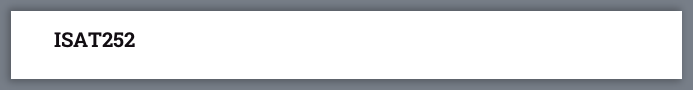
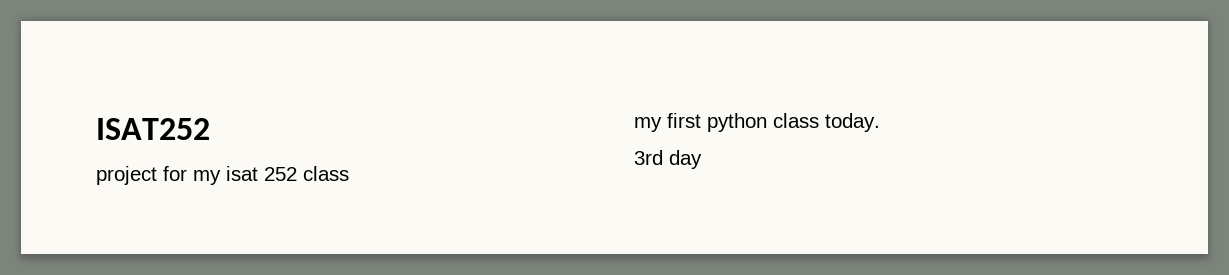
(135, 40) none -> [96,166,349,185] [634,113,880,132] [634,150,702,169] // project for my isat 252 class // my first python class today. // 3rd day

